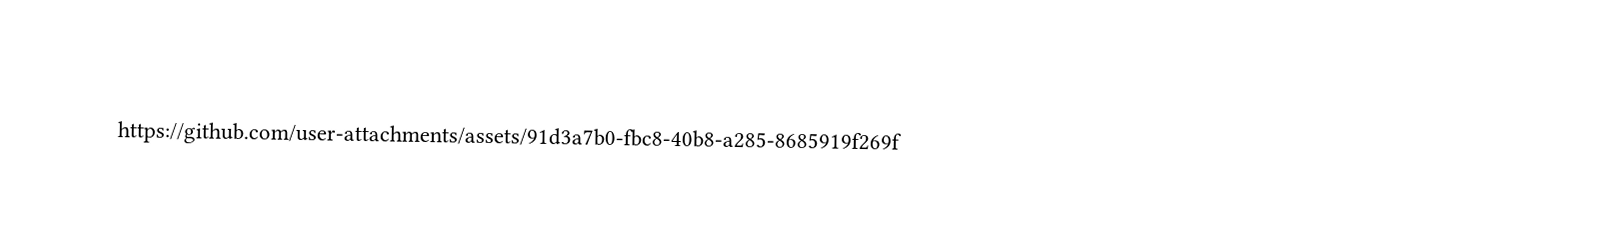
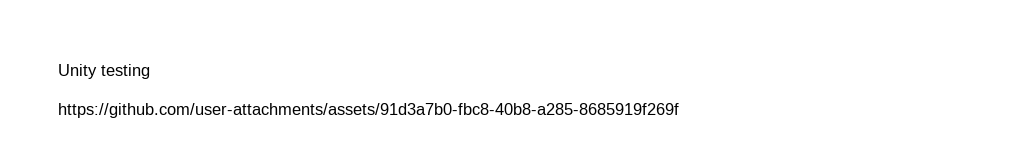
(117, 138) none -> [58,64,150,79] Unity testing //

